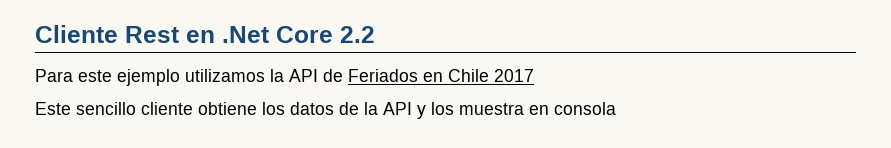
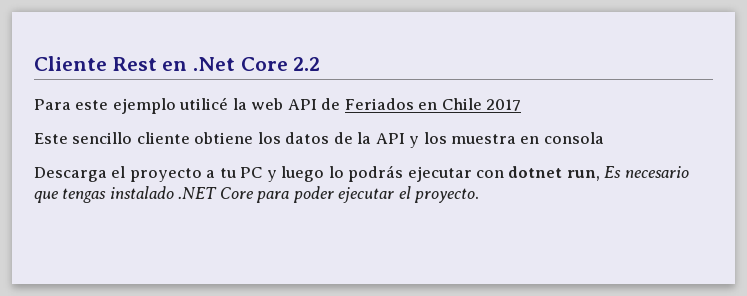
[185,69,284,82] utilizamos la -> [179,97,284,110] utilicé la web
(616, 108) none -> [34,165,689,182] [34,186,480,203] // Descarga el proyecto a tu PC y luego lo podrás ejecutar con dotnet run, Es necesario que tengas instalado .NET Core para poder ejecutar el proyecto.

